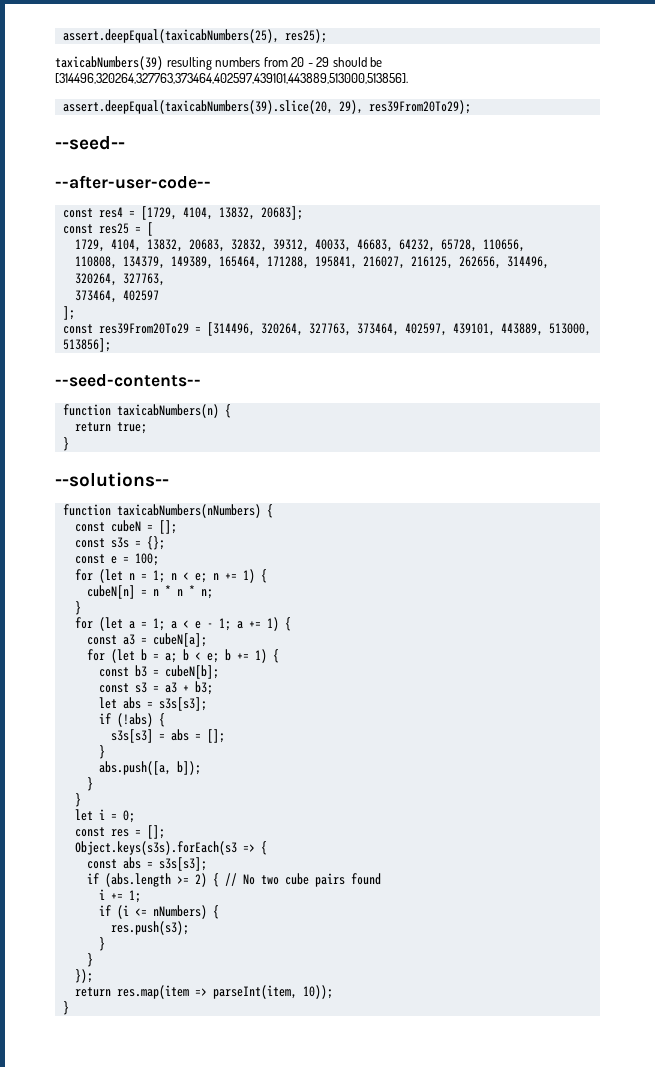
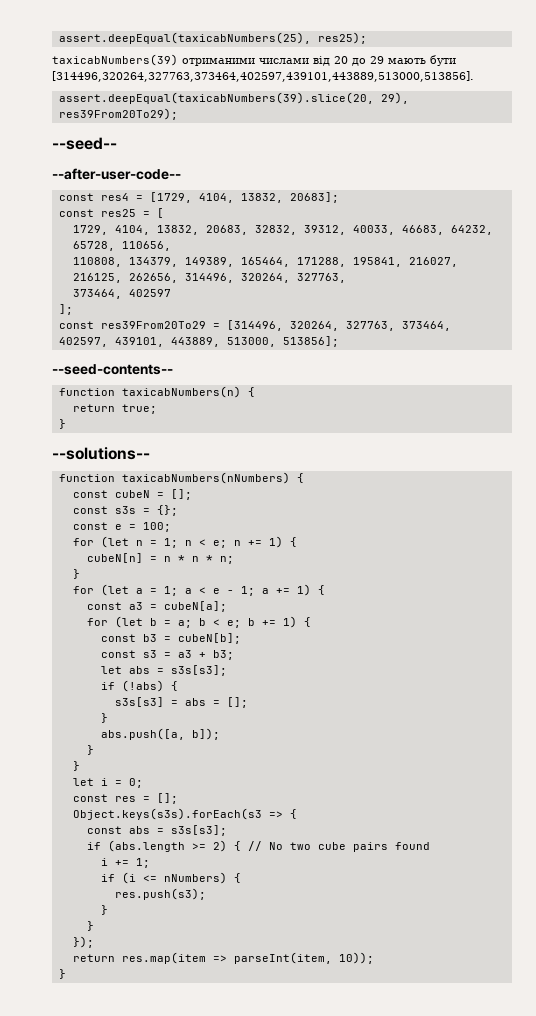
[166,57,383,70] resulting numbers from 20 - 29 should be -> [182,55,456,66] отриманими числами від 20 до 29 мають бути

